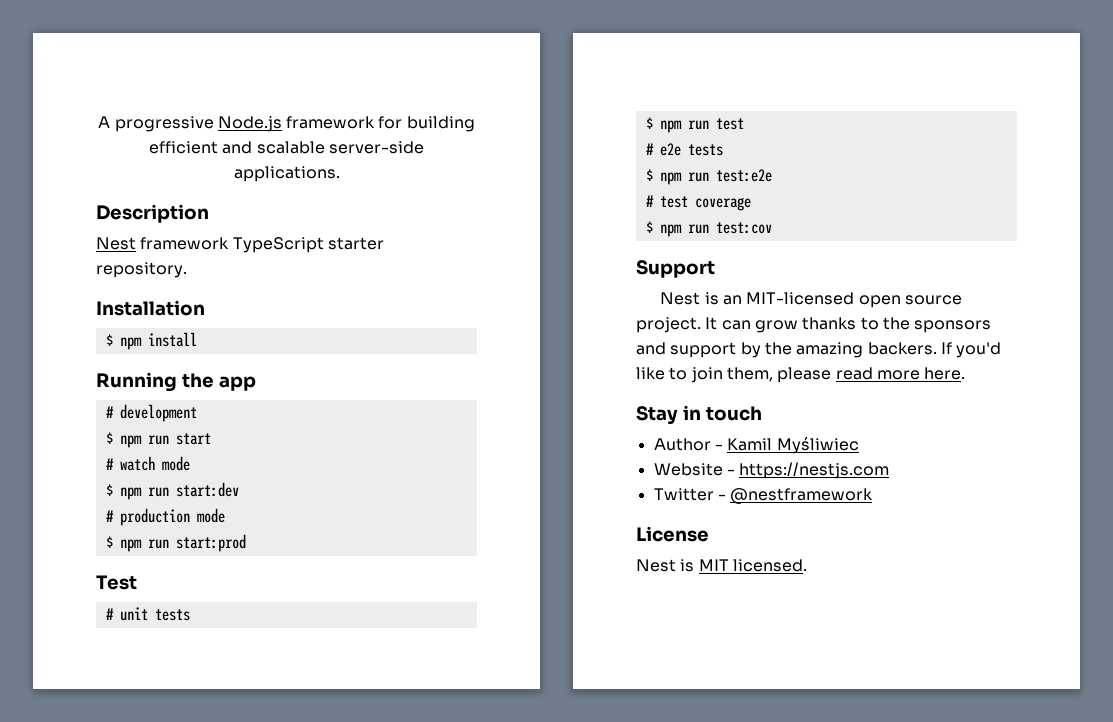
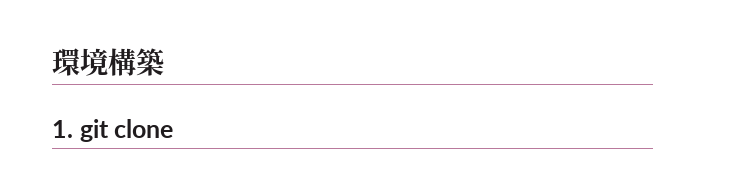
[98,116,475,132] [149,141,424,154] [233,166,340,182] [96,204,209,223] [96,237,384,253] [96,262,187,278] [96,300,205,316] [105,332,197,350] [96,372,256,392] [105,404,197,422] [105,432,211,448] [105,456,190,471] [105,482,239,500] [105,508,225,526] [105,534,246,552] [96,575,137,590] [105,607,190,621] [645,117,744,133] [645,143,723,156] [645,169,772,185] [645,195,751,211] [645,221,772,237] [636,260,715,278] [660,292,962,308] [636,317,992,333] [636,342,1002,358] [636,367,966,383] [636,405,762,425] [653,437,859,454] [653,462,890,479] [653,488,874,504] [636,526,709,542] [636,559,807,572] A progressive Node.js framework for building efficient and scalable server-side applications. // Description // Nest framework TypeScript starter repository. // Installation // $ npm install // Running the app // # development // $ npm run start // # watch mode // $ npm run start:dev // # production mode // $ npm run start:prod // Test // # unit tests // $ npm run test // # e2e tests // $ npm run test:e2e // # test coverage // $ npm run test:cov // Support // Nest is an MIT-licensed open source project. It can grow thanks to the sponsors and support by the amazing backers. If you'd like to join them, please read more here. // Stay in touch // Author - Kamil Myśliwiec // Website - https://nestjs.com // Twitter - @nestframework // License // Nest is MIT licensed. -> [52,48,164,76] [52,119,174,142] 環境構築 // 1. git clone

